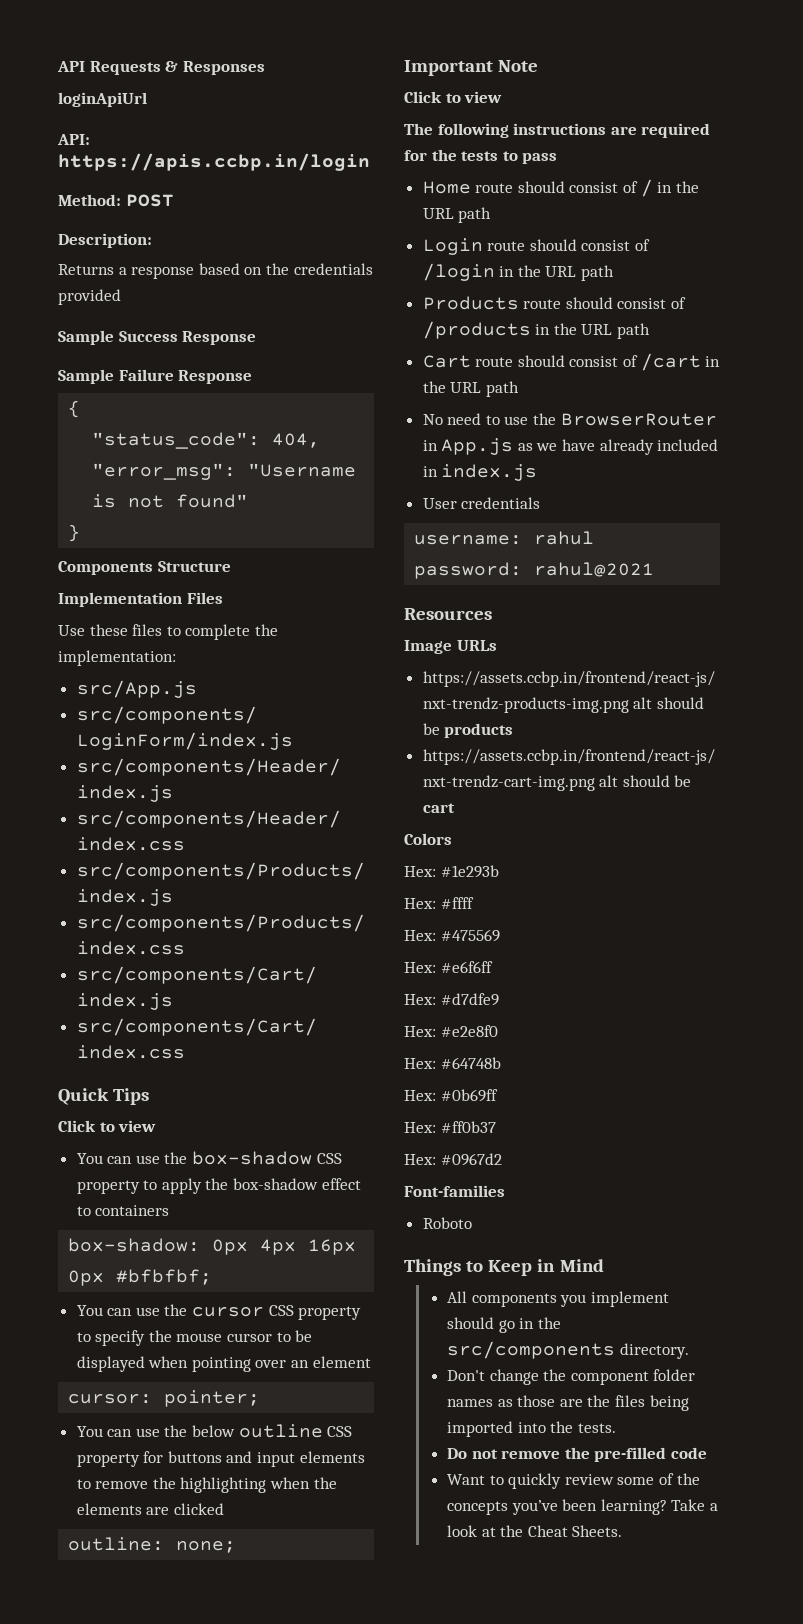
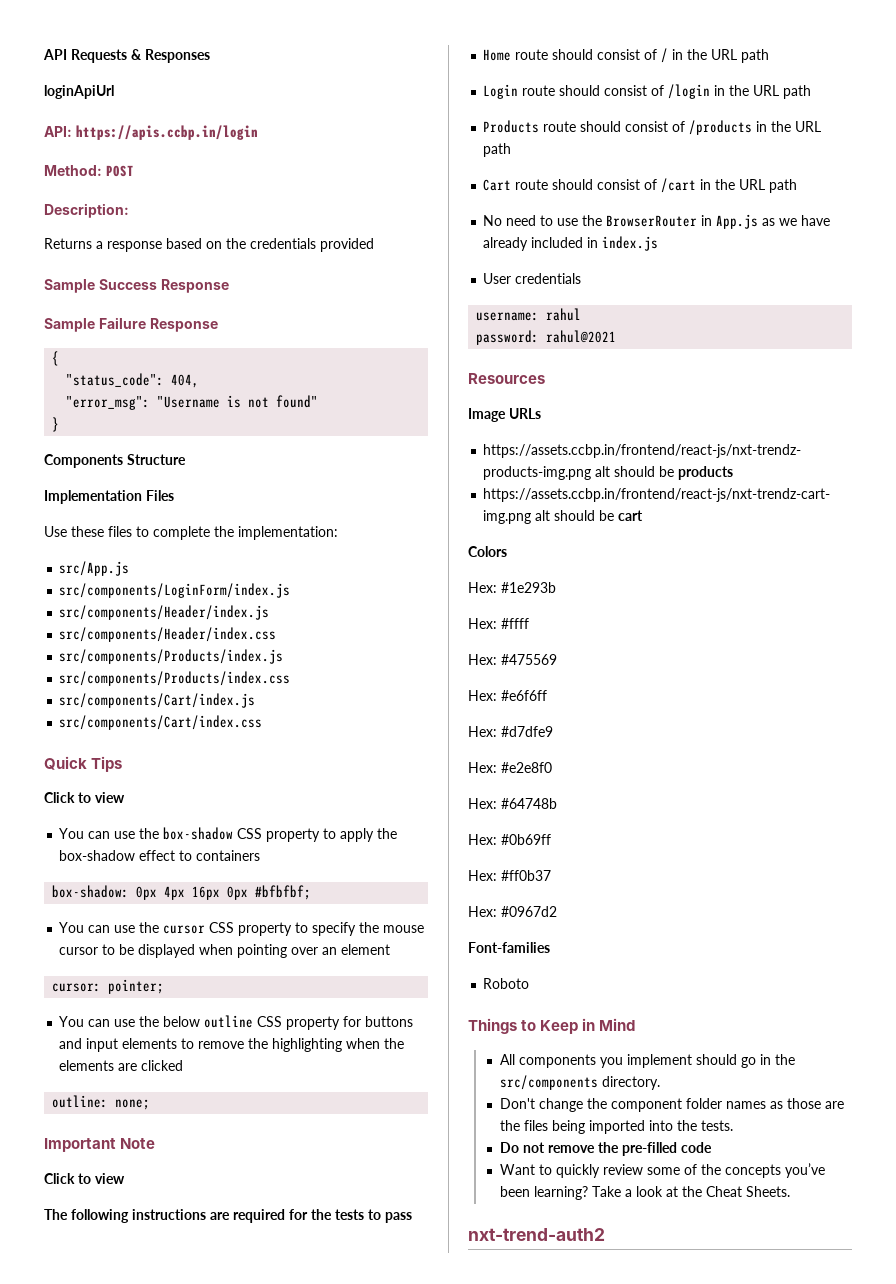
(623, 1531) none -> [468,1228,605,1241] // nxt-trend-auth2

